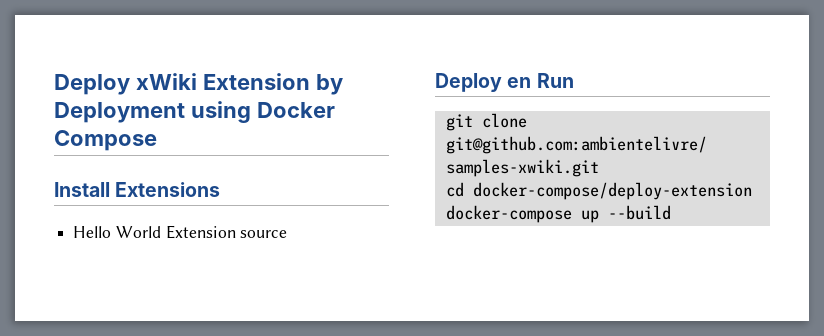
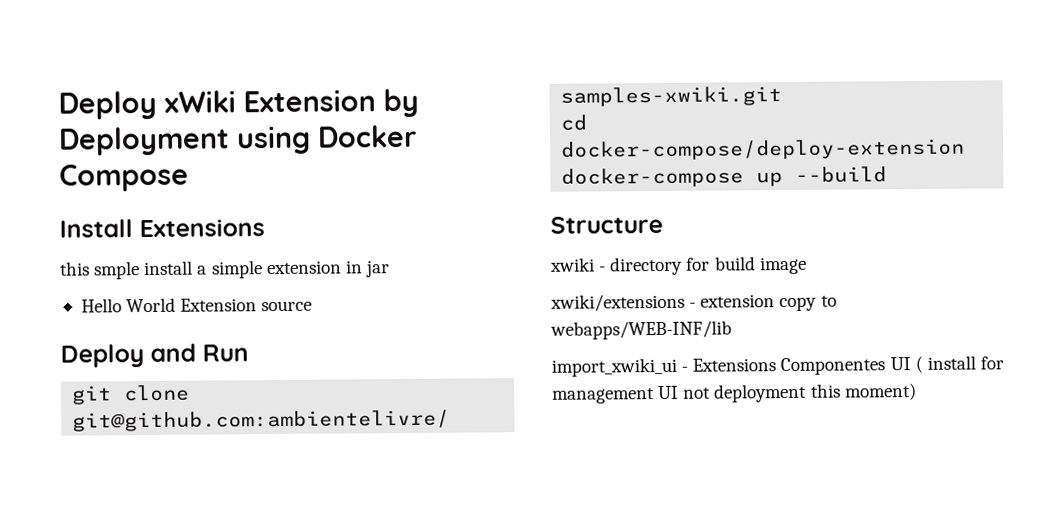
(221, 189) none -> [60,260,390,280] // this smple install a simple extension in jar
[507,77,532,88] en -> [150,343,196,362] and
(671, 212) none -> [550,215,663,234] [549,256,807,276] [550,293,837,312] [550,320,732,340] [551,355,1004,377] [552,382,917,404] // Structure // xwiki - directory for build image // xwiki/extensions - extension copy to webapps/WEB-INF/lib // import_xwiki_ui - Extensions Componentes UI ( install for management UI not deployment this moment)

